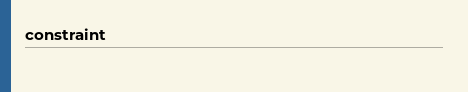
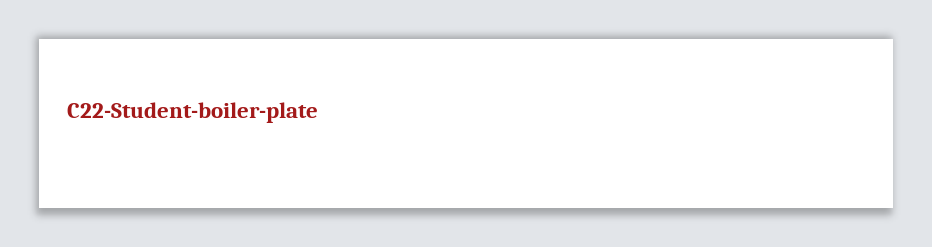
[25,28,106,40] constraint -> [67,102,318,123] C22-Student-boiler-plate

